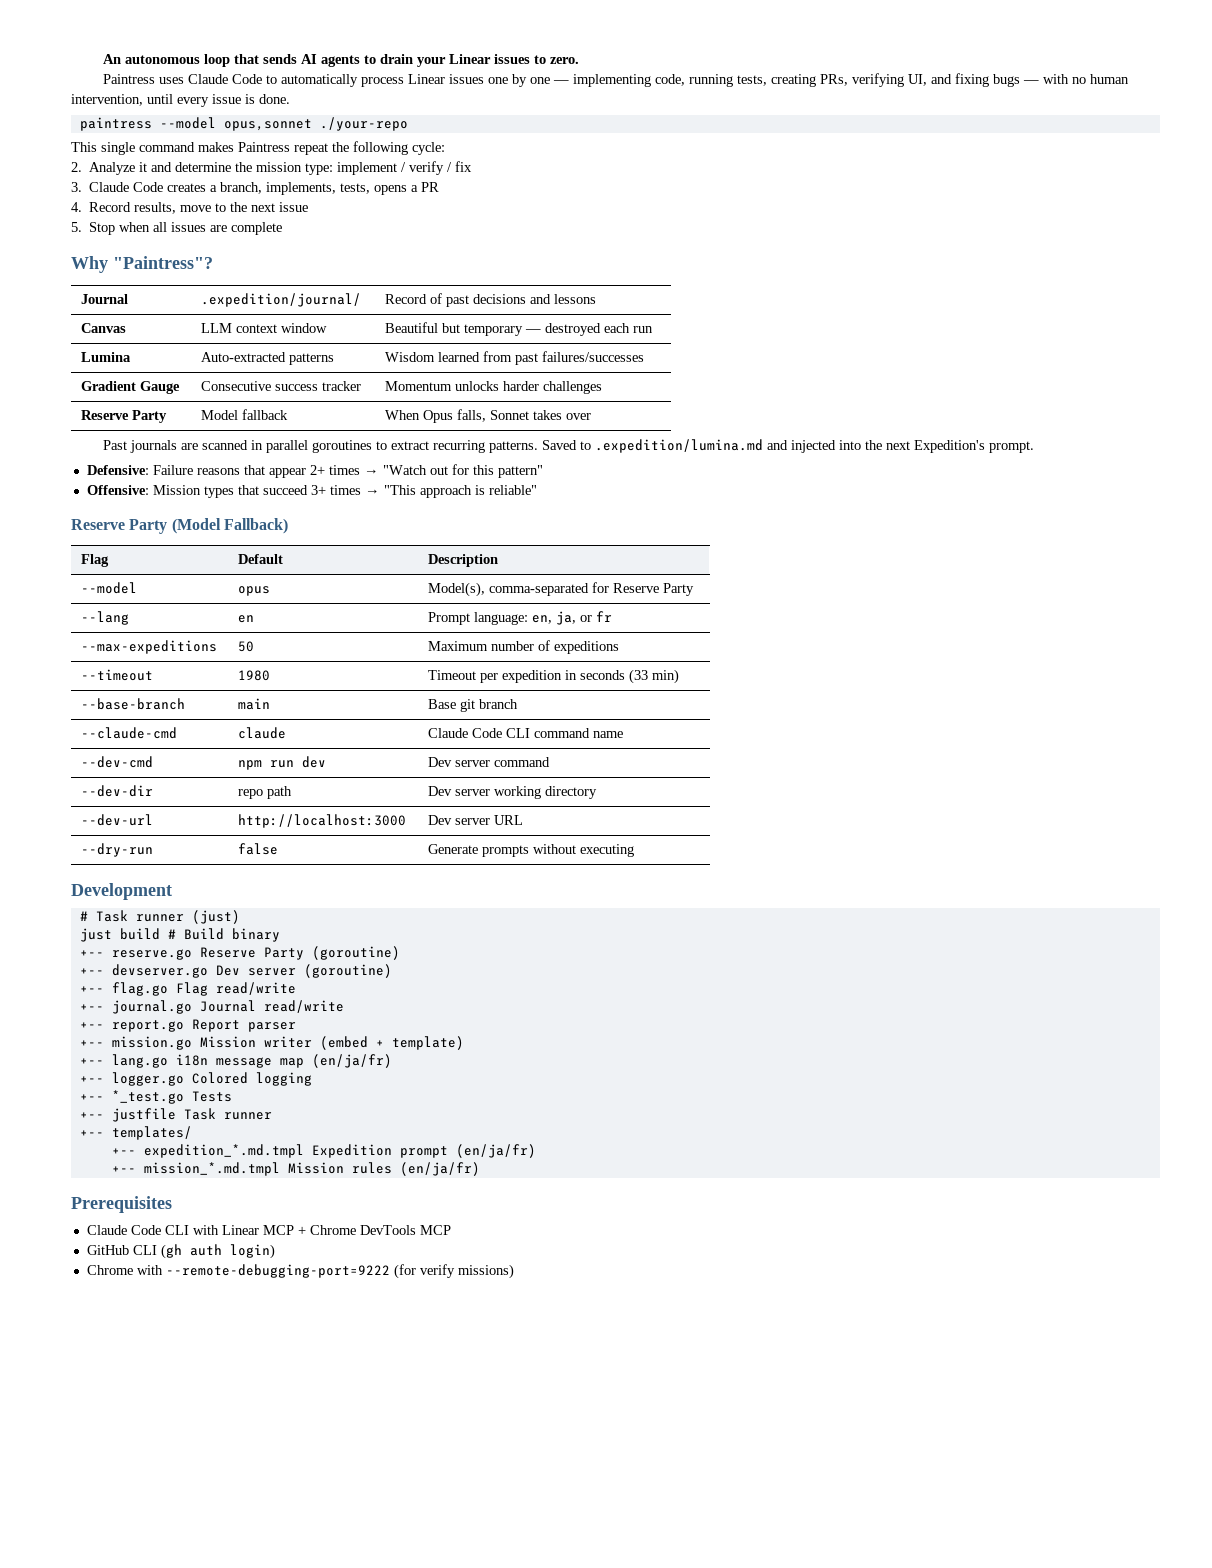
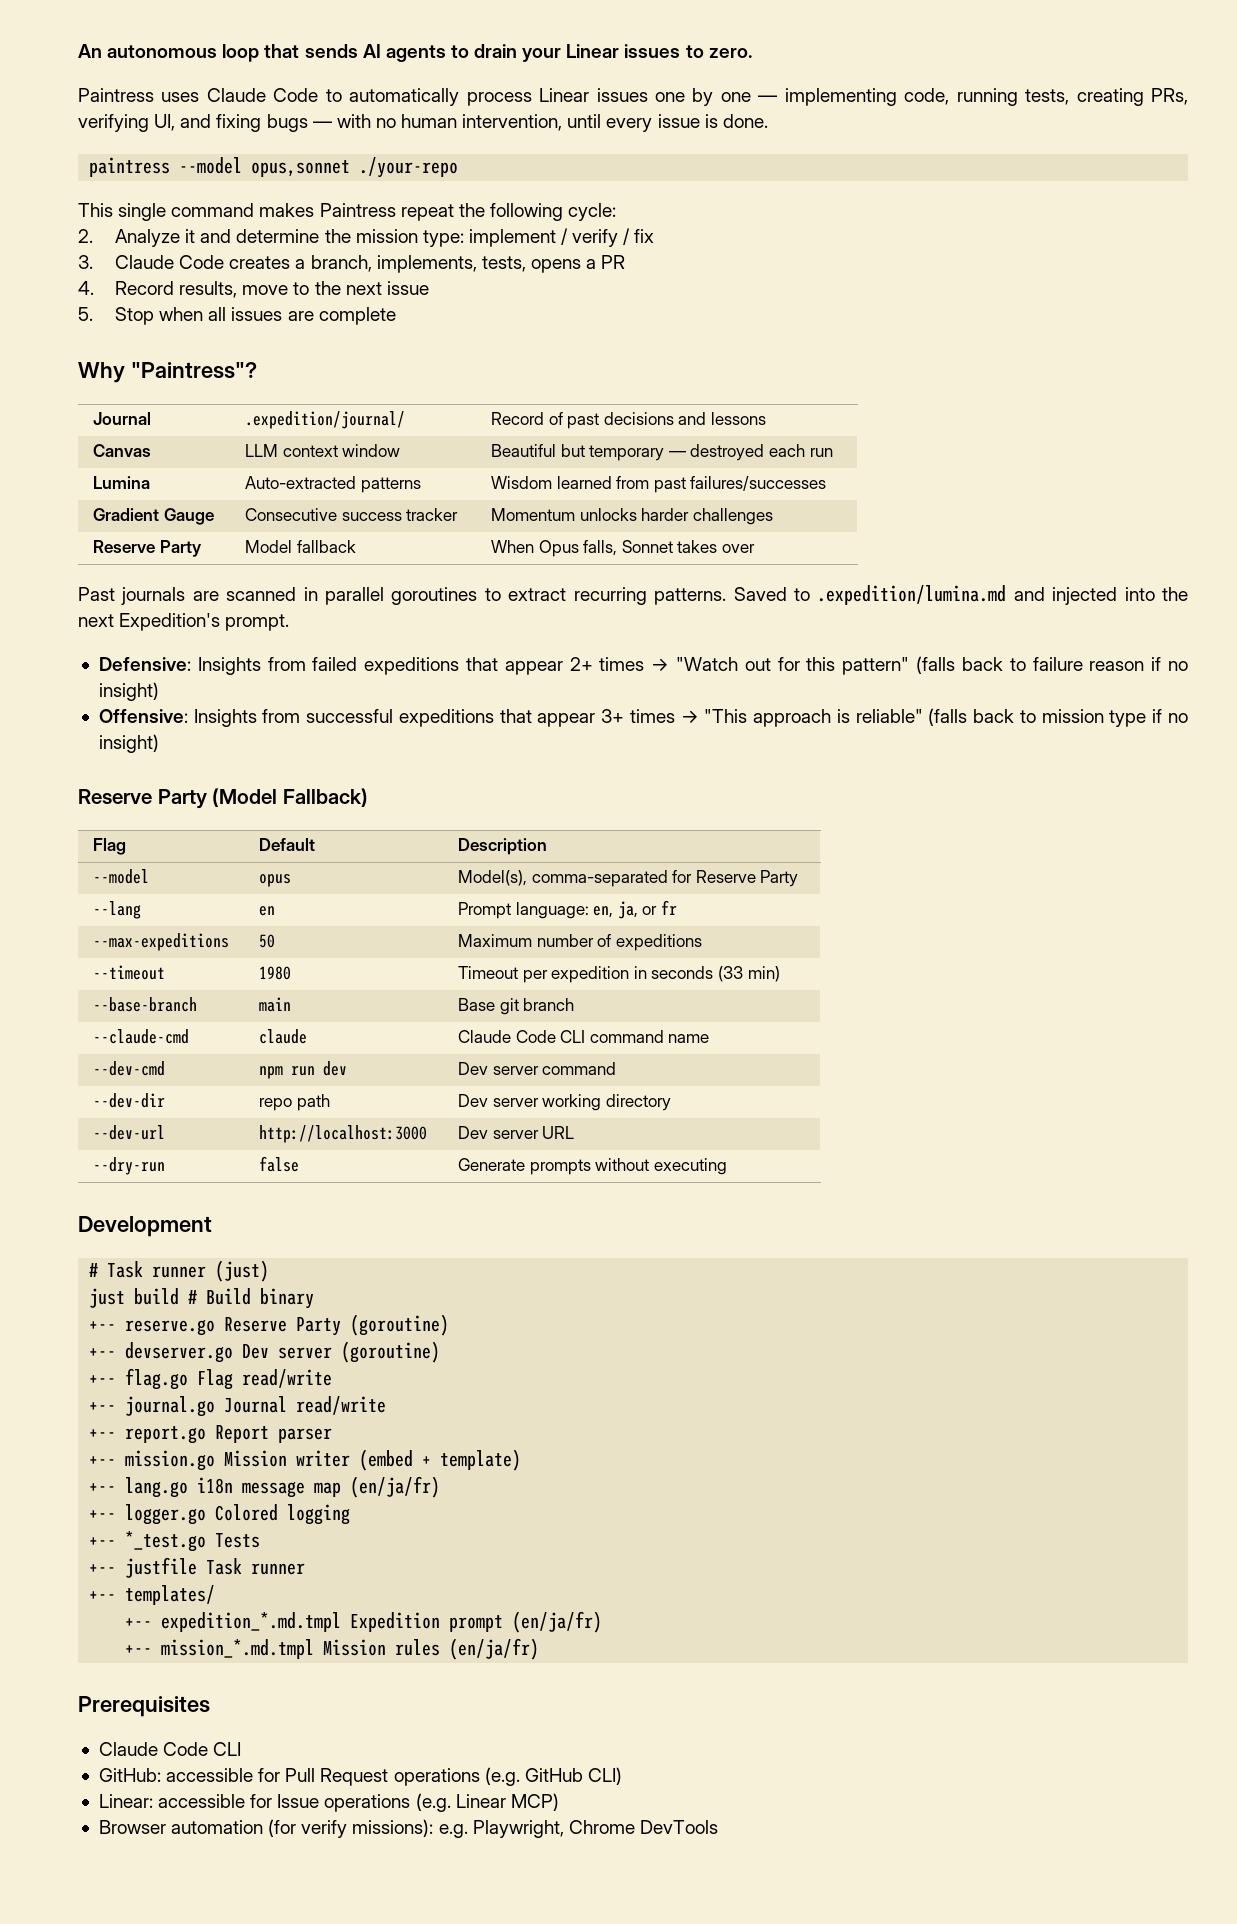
[152,465,240,475] Failure reasons -> [197,657,460,675] Insights from failed expeditions
[86,485,308,498] // Offensive: Mission types that succeed -> [916,656,1188,674] [98,682,159,701] [98,709,596,727] (falls back to failure reason if no insight) // Offensive: Insights from successful expeditions that appear
(537, 490) none -> [928,708,1189,727] [98,734,159,753] (falls back to mission type if no insight)
[192,1225,451,1235] [86,1244,275,1259] [86,1264,514,1279] with Linear MCP + Chrome DevTools MCP // GitHub CLI (gh auth login) // Chrome with --remote-debugging-port=9222 (for verify missions) -> [98,1767,622,1786] [98,1793,559,1812] [98,1819,718,1838] // GitHub: accessible for Pull Request operations (e.g. GitHub CLI) // Linear: accessible for Issue operations (e.g. Linear MCP) // Browser automation (for verify missions): e.g. Playwright, Chrome DevTools

